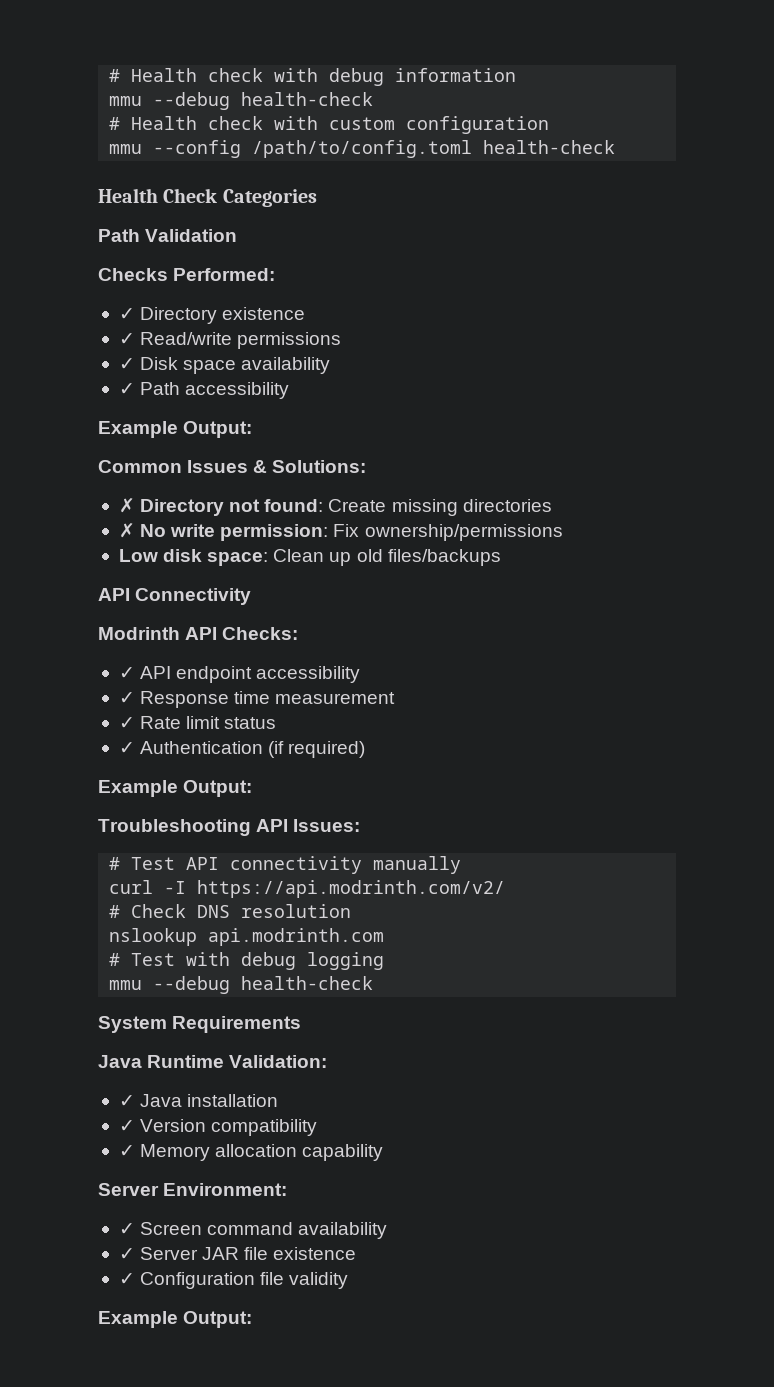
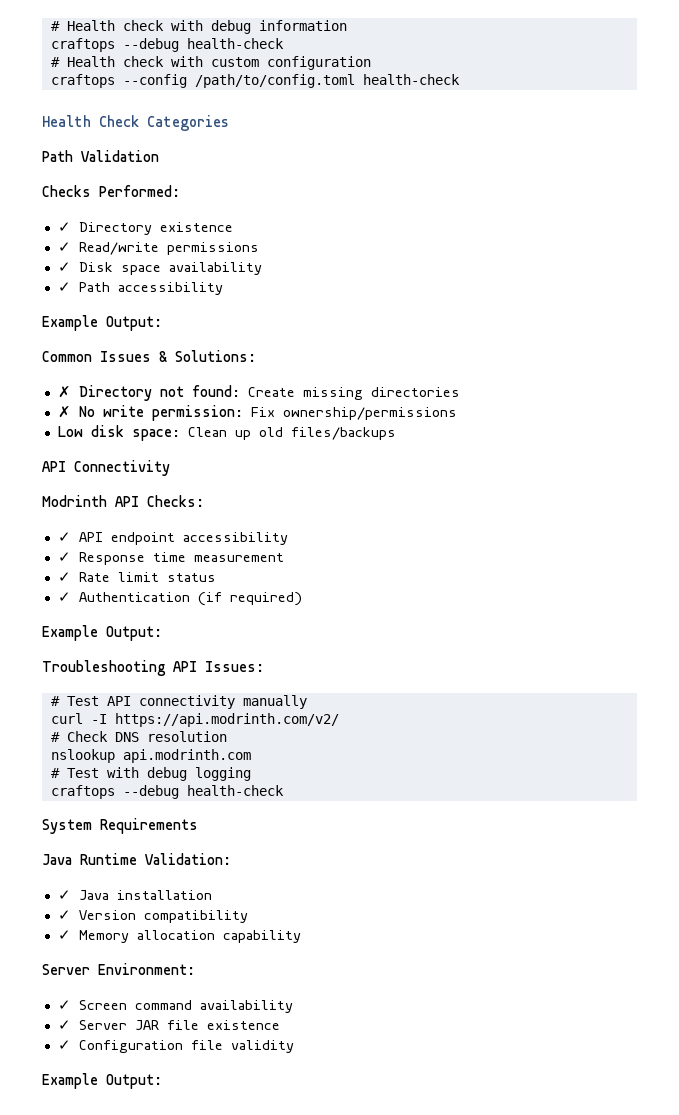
[109,96,143,106] mmu -> [50,38,115,52] craftops
[109,144,143,154] mmu -> [50,74,115,88] craftops
[109,980,143,990] mmu -> [50,785,115,799] craftops

